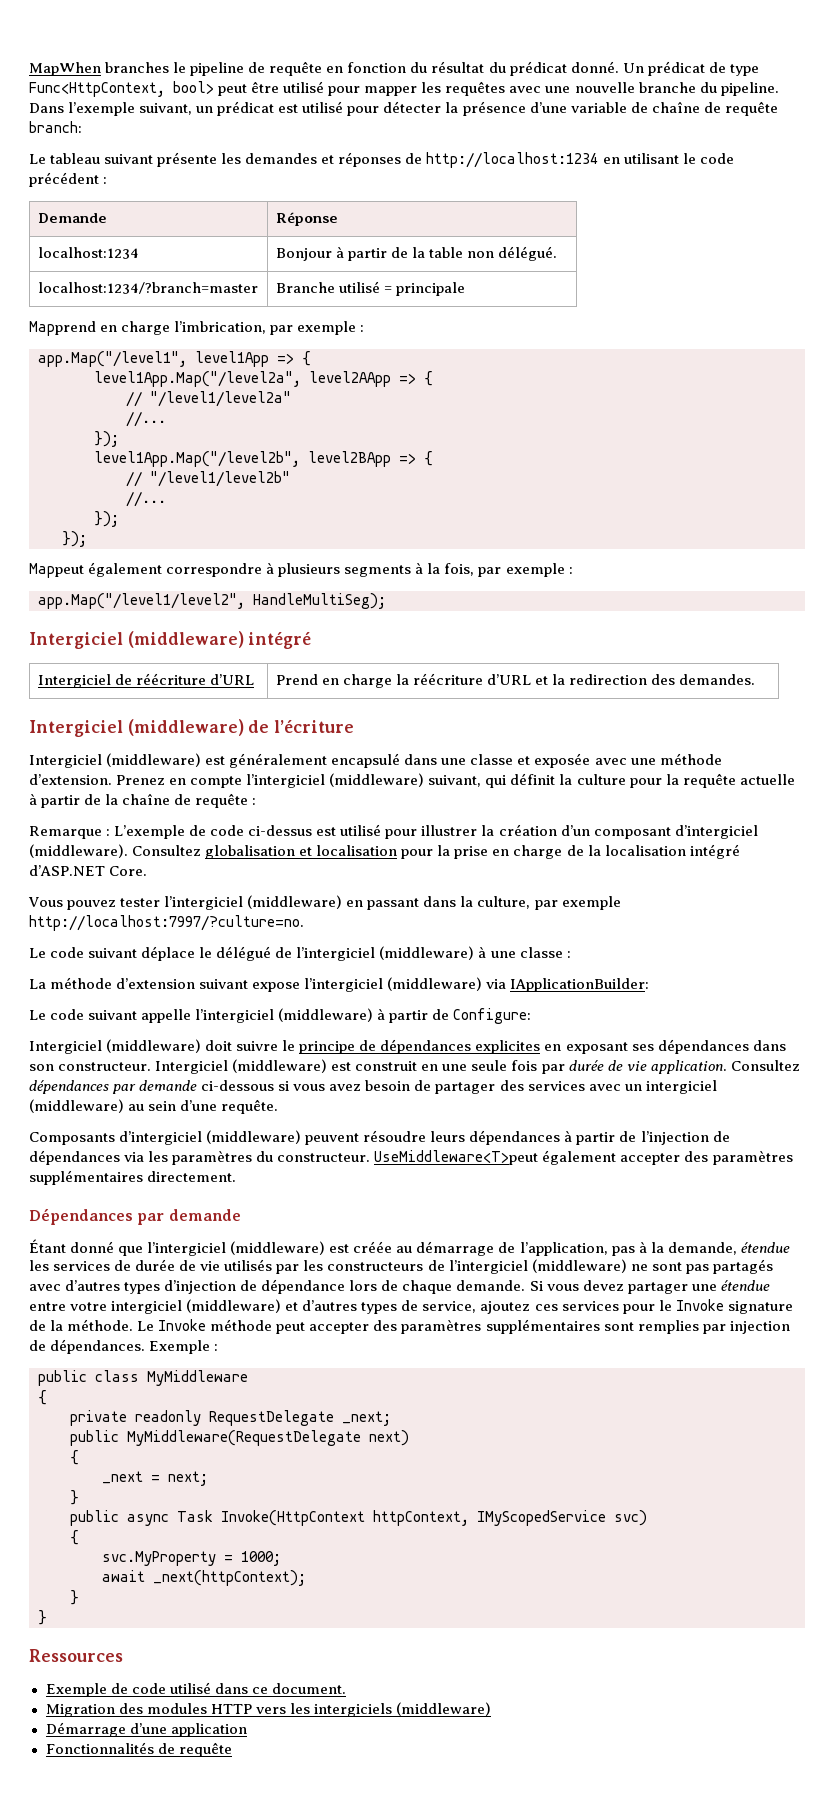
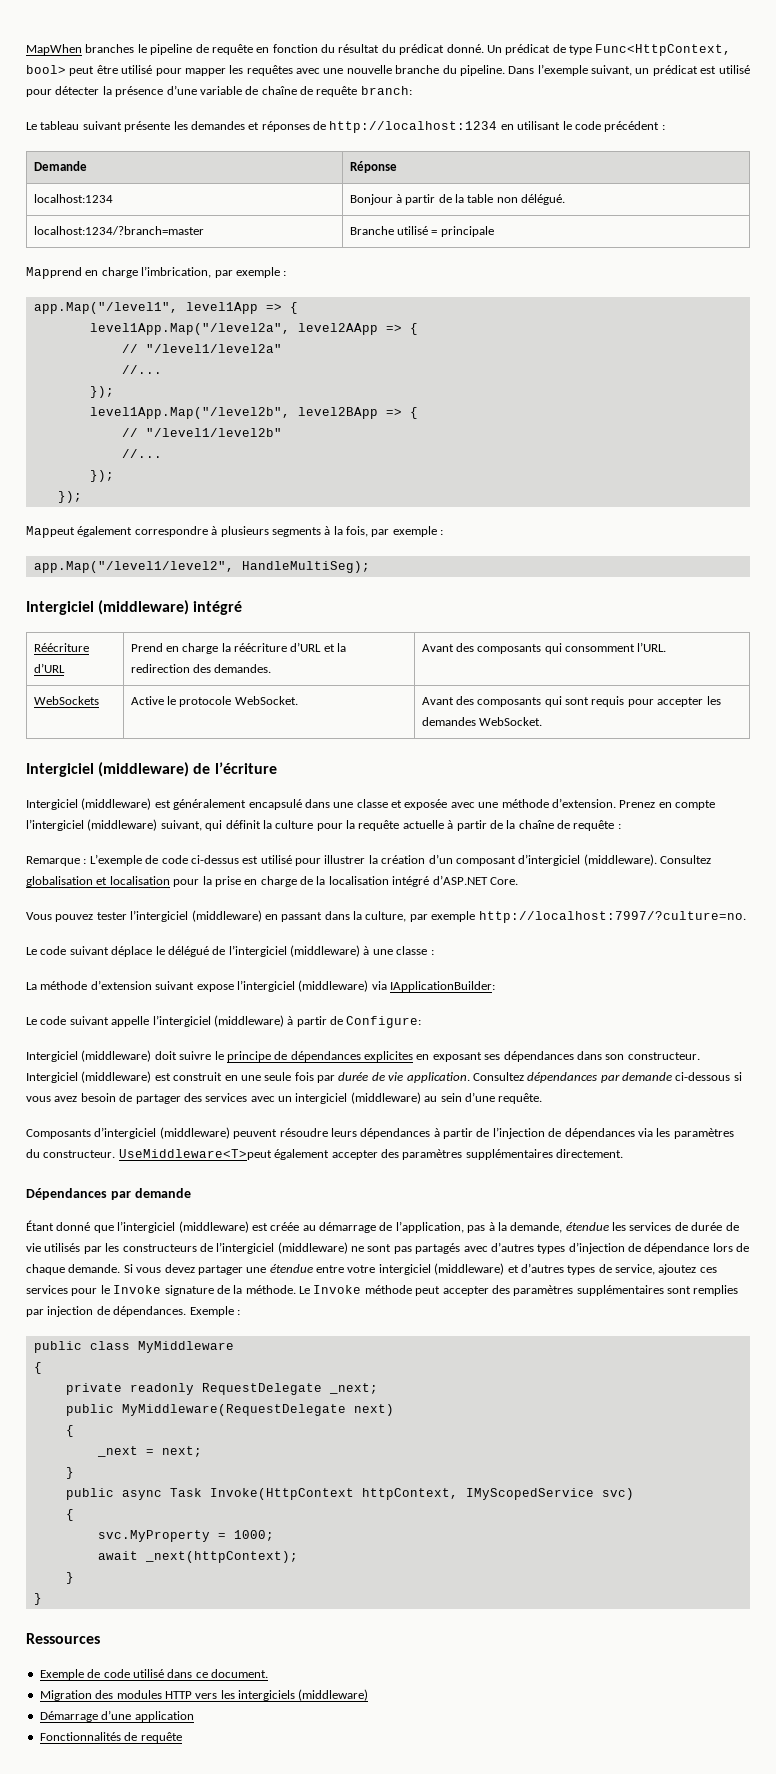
[37,673,207,688] Intergiciel de réécriture -> [33,643,89,652] Réécriture
(756, 679) none -> [421,642,667,654] [33,696,99,705] [130,696,298,707] [421,696,721,707] [421,717,542,726] | Avant des composants qui consomment l’URL. // WebSockets | Active le protocole WebSocket. | Avant des composants qui sont requis pour accepter les demandes WebSocket.

